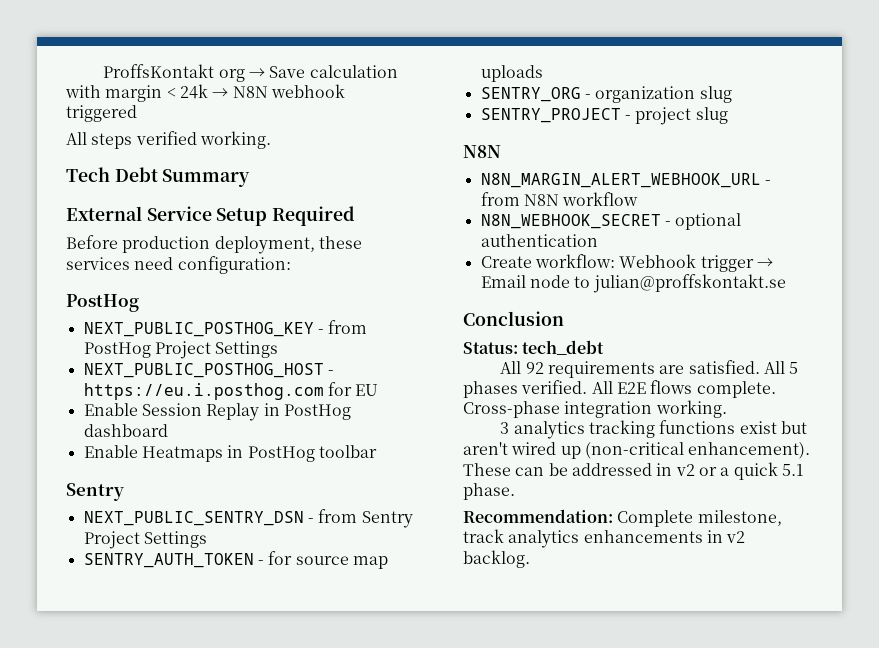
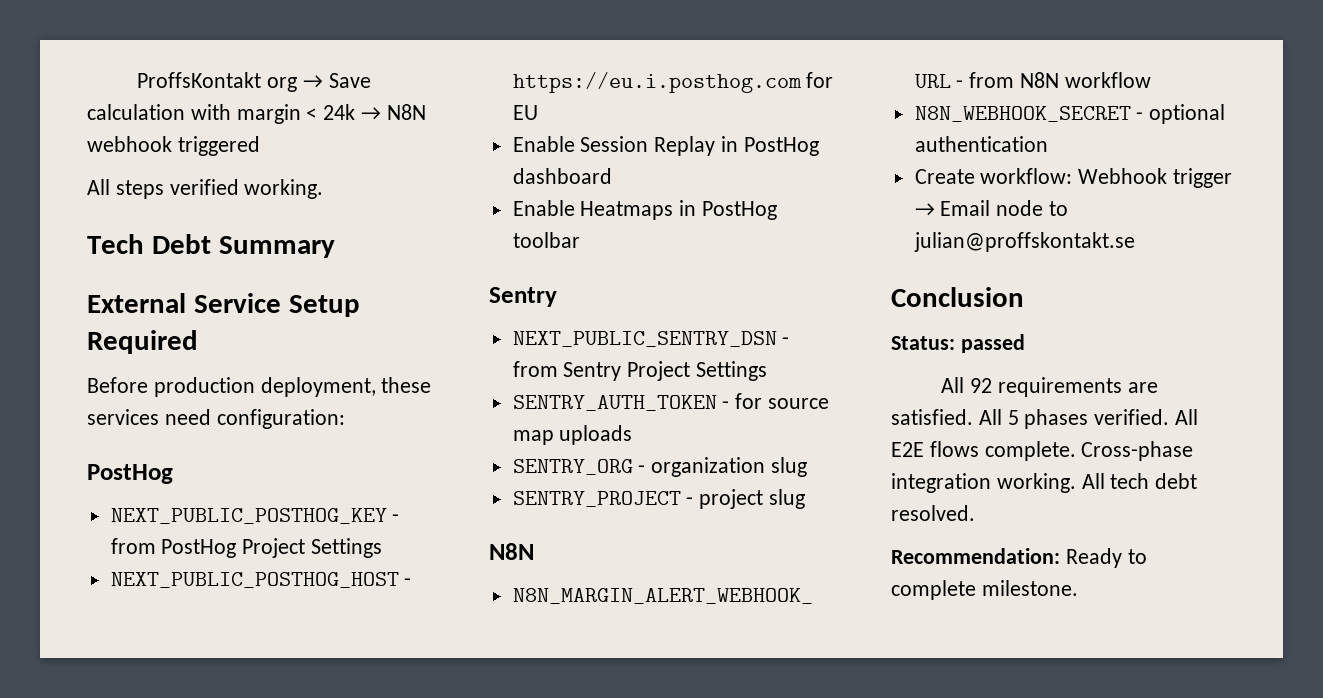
[522,340,605,355] tech_debt -> [960,334,1025,353] passed
[500,420,808,439] [463,442,811,459] [463,462,804,480] [463,483,515,500] [463,509,782,527] [463,529,746,548] [463,550,530,568] // 3 analytics tracking functions exist but aren't wired up (non-critical enhancement). These can be addressed in v2 or a quick 5.1 phase. // Recommendation: Complete milestone, track analytics enhancements in v2 backlog. -> [1081,473,1198,489] [891,505,975,521] [891,548,1147,568] [891,580,1078,600] All tech debt resolved. // Recommendation: Ready to complete milestone.

